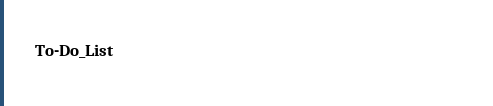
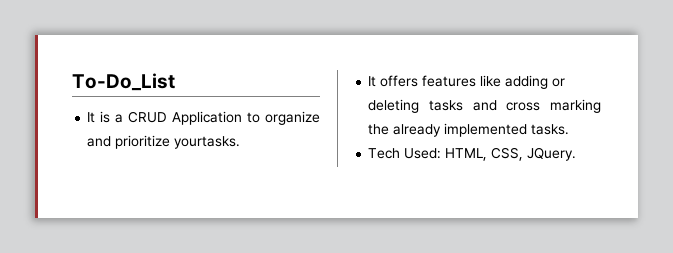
(114, 51) none -> [87,111,320,125] [87,135,241,149] [368,75,566,89] [368,99,601,113] [368,123,570,137] [368,147,577,161] // It is a CRUD Application to organize and prioritize yourtasks. // It offers features like adding or deleting tasks and cross marking the already implemented tasks. // Tech Used: HTML, CSS, JQuery.

